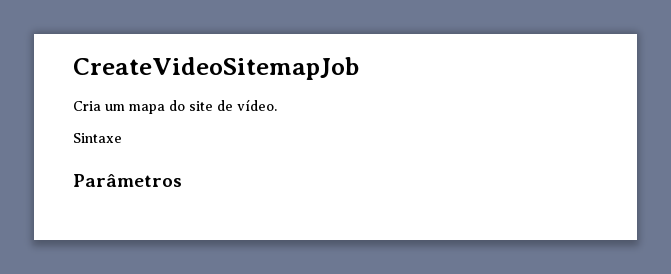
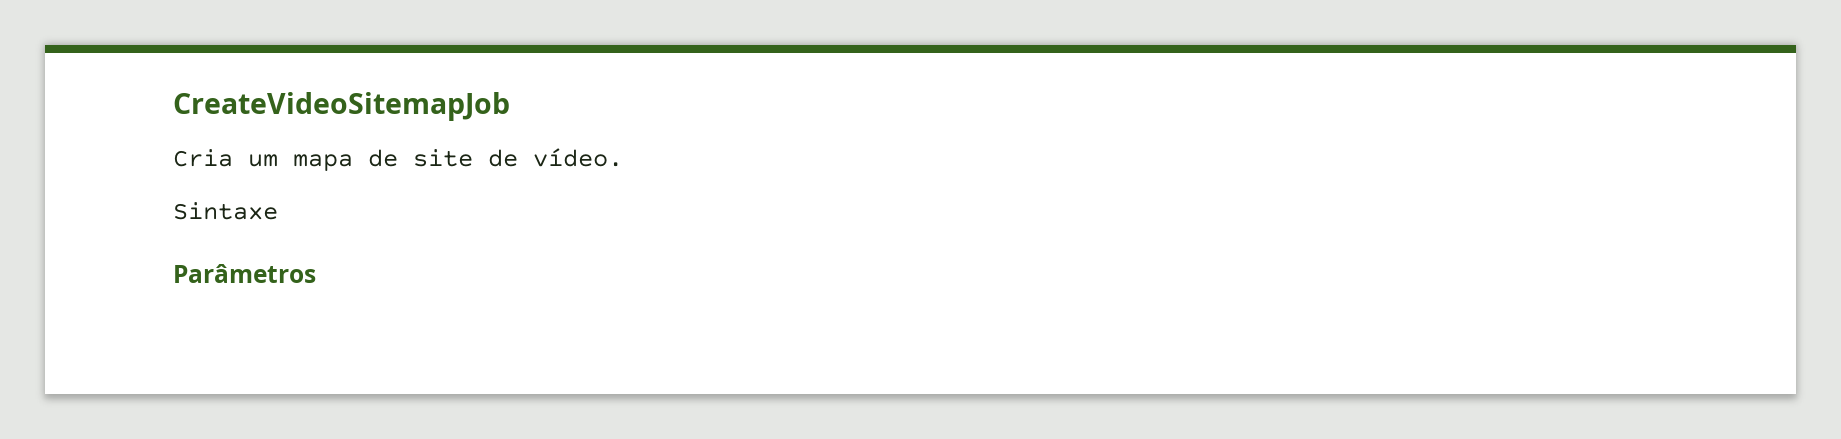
[169,100,185,111] do -> [368,149,398,167] de

